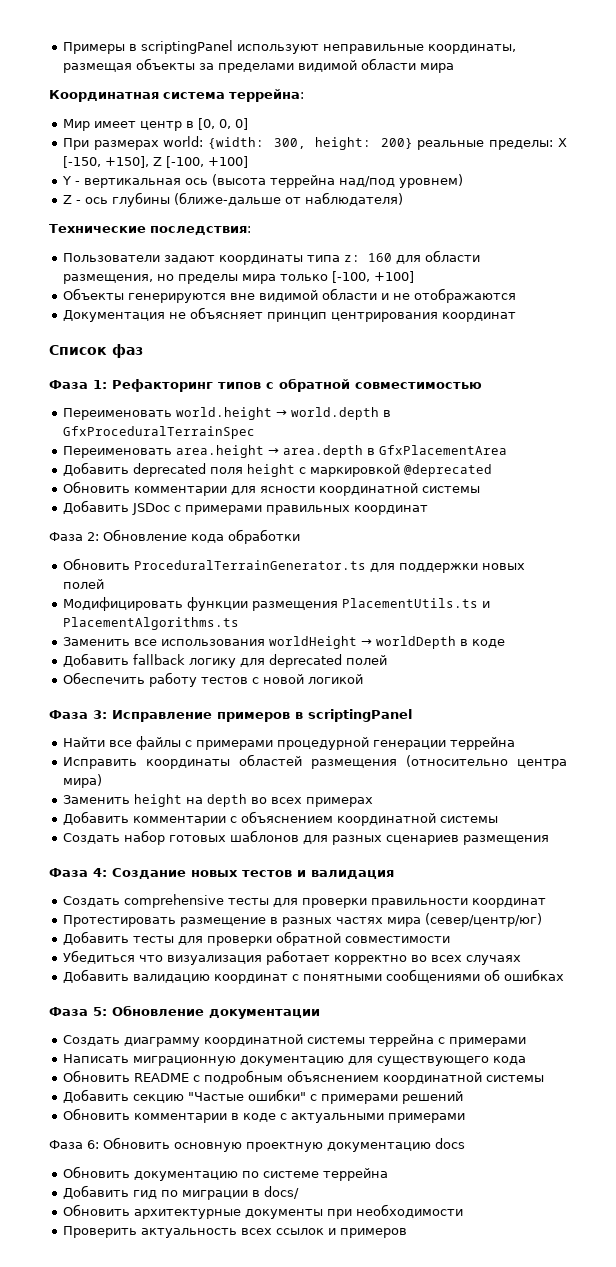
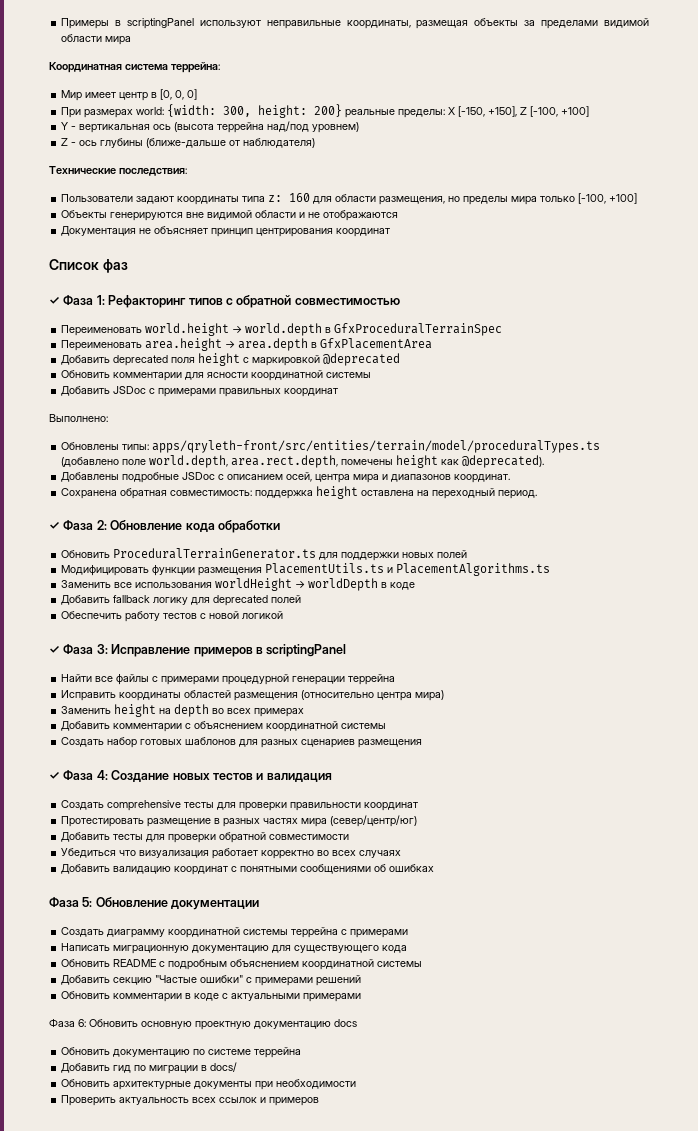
(143, 351) none -> [49,296,60,305] ✓
(428, 510) none -> [49,414,108,422] [61,440,601,453] [61,455,545,468] [61,472,511,483] [61,486,538,499] [49,521,60,530] Выполнено: // Обновлены типы: apps/qryleth-front/src/entities/terrain/model/proceduralTypes.ts (добавлено поле world.depth, area.rect.depth, помечены height как @deprecated). // Добавлены подробные JSDoc с описанием осей, центра мира и диапазонов координат. // Сохранена обратная совместимость: поддержка height оставлена на переходный период. // ✓
(363, 679) none -> [49,645,60,654] ✓
(549, 840) none -> [49,771,60,780] ✓

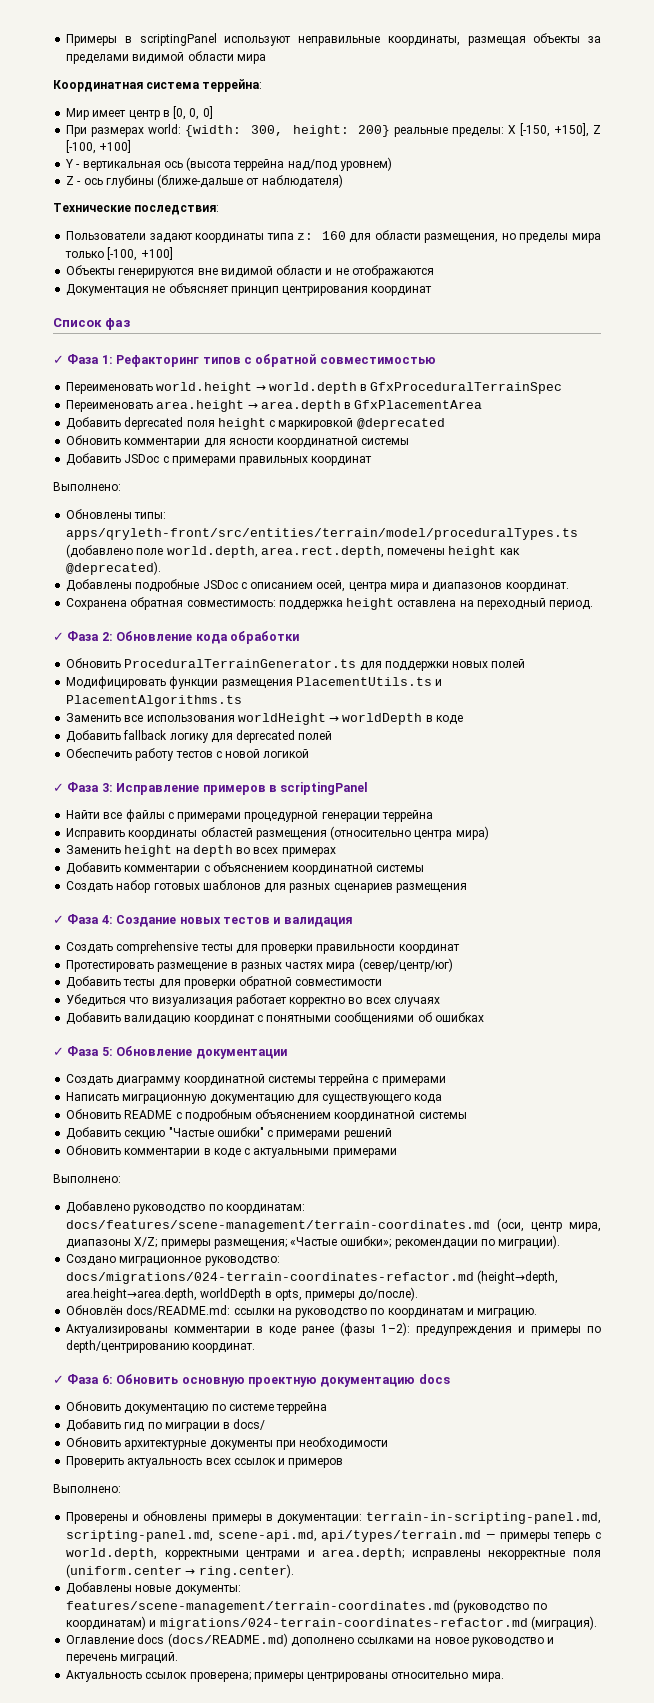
(435, 868) none -> [53,1047,64,1056] ✓
(362, 997) none -> [53,1174,121,1183] [66,1201,305,1214] [66,1218,601,1232] [66,1235,561,1249] [66,1254,280,1266] [66,1270,559,1284] [66,1287,419,1301] [66,1305,538,1318] [66,1322,602,1336] [66,1340,256,1353] [53,1375,64,1384] Выполнено: // Добавлено руководство по координатам: docs/features/scene-management/terrain-coordinates.md (оси, центр мира, диапазоны X/Z; примеры размещения; «Частые ошибки»; рекомендации по миграции). // Создано миграционное руководство: docs/migrations/024-terrain-coordinates-refactor.md (height→depth, area.height→area.depth, worldDepth в opts, примеры до/после). // Обновлён docs/README.md: ссылки на руководство по координатам и миграцию. // Актуализированы комментарии в коде ранее (фазы 1–2): предупреждения и примеры по depth/центрированию координат. // ✓
(320, 1101) none -> [53,1484,121,1493] [66,1511,601,1524] [66,1530,601,1542] [66,1548,601,1560] [66,1564,294,1578] [66,1582,241,1595] [66,1599,547,1613] [66,1616,597,1630] [66,1633,555,1647] [66,1652,179,1664] [66,1670,504,1682] // Выполнено: // Проверены и обновлены примеры в документации: terrain-in-scripting-panel.md, scripting-panel.md, scene-api.md, api/types/terrain.md — примеры теперь с world.depth, корректными центрами и area.depth; исправлены некорректные поля (uniform.center → ring.center). // Добавлены новые документы: features/scene-management/terrain-coordinates.md (руководство по координатам) и migrations/024-terrain-coordinates-refactor.md (миграция). // Оглавление docs (docs/README.md) дополнено ссылками на новое руководство и перечень миграций. // Актуальность ссылок проверена; примеры центрированы относительно мира.

